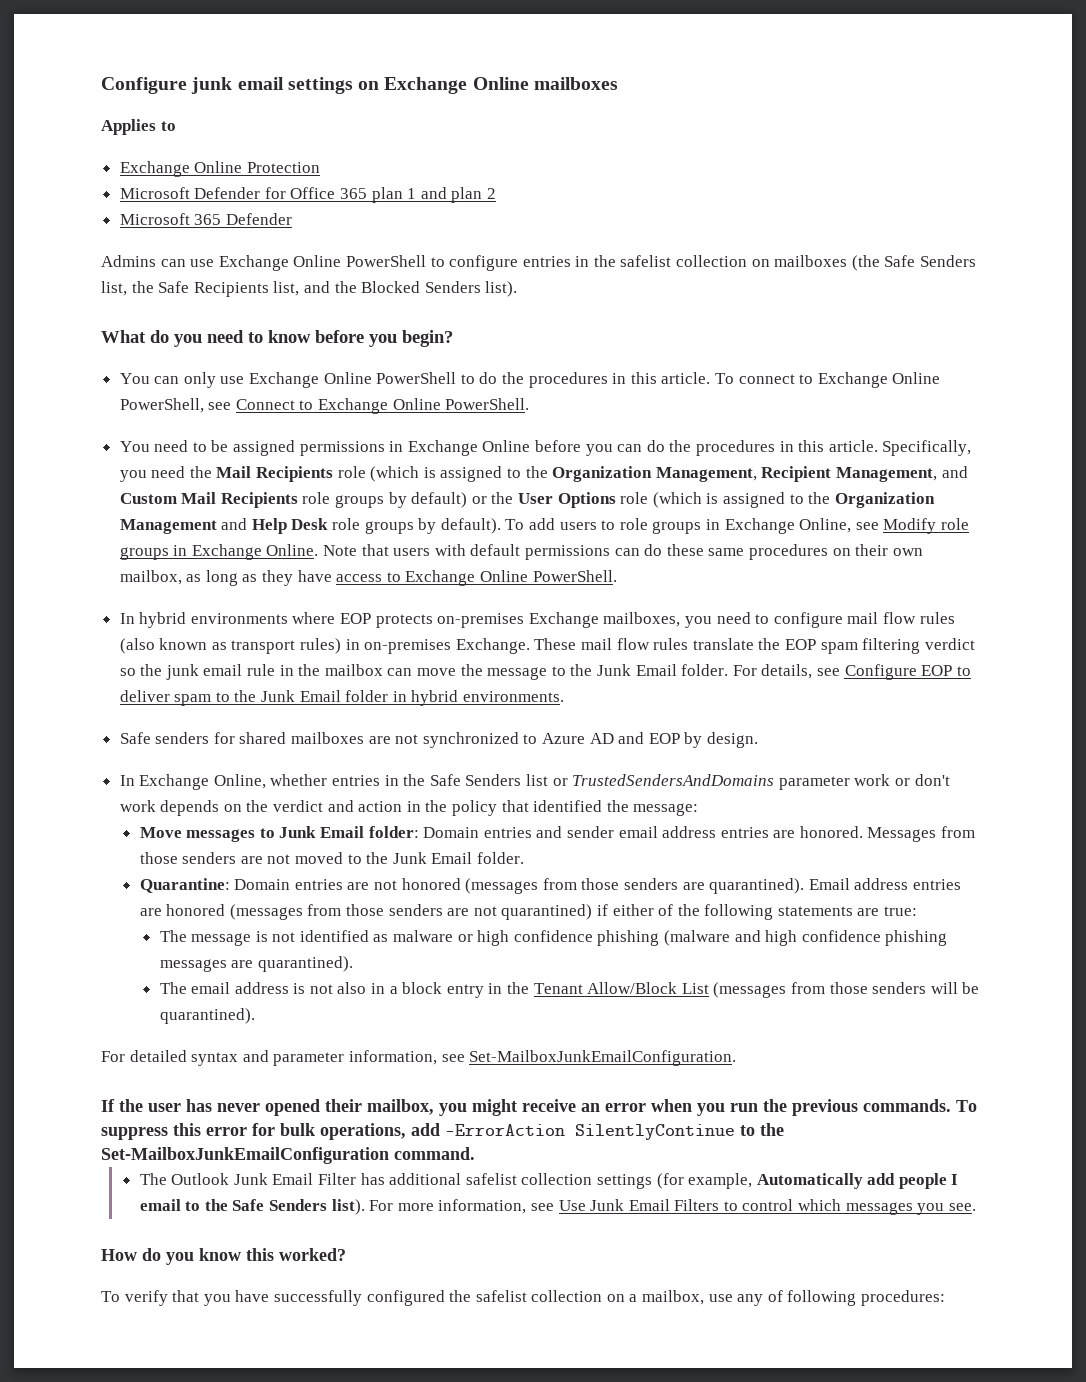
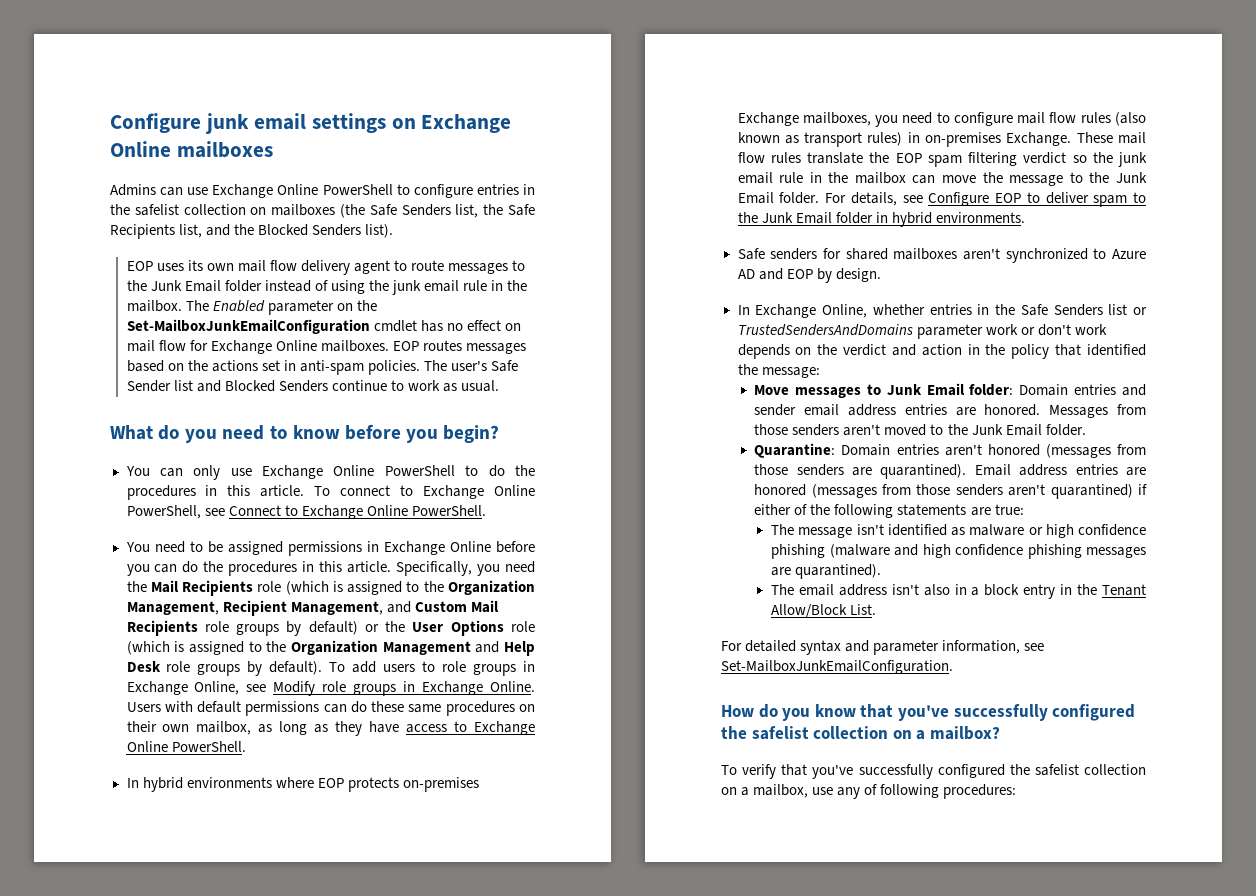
[101,119,176,135] [119,161,320,177] [119,187,497,203] [119,213,292,225] // Applies to // Exchange Online Protection // Microsoft Defender for Office 365 plan 1 and plan 2 // Microsoft 365 Defender -> (273, 149) none
(518, 289) none -> [126,260,526,275] [126,280,528,295] [126,300,377,315] [126,319,521,334] [126,340,527,354] [126,360,519,375] [126,380,500,392] // EOP uses its own mail flow delivery agent to route messages to the Junk Email folder instead of using the junk email rule in the mailbox. The Enabled parameter on the Set-MailboxJunkEmailConfiguration cmdlet has no effect on mail flow for Exchange Online mailboxes. EOP routes messages based on the actions set in anti-spam policies. The user's Safe Sender list and Blocked Senders continue to work as usual.
[323,544,431,556] Note that users -> [126,702,161,712] Users
[368,734,419,744] are not -> [962,248,1000,260] aren't
[240,854,291,864] are not -> [843,424,881,436] aren't
[347,880,397,890] are not -> [944,444,982,456] aren't
[447,906,497,916] are not -> [1008,484,1046,496] aren't
[255,931,296,942] is not -> [856,524,884,535] isn't
[293,983,333,994] is not -> [891,584,919,595] isn't
[681,982,980,998] [159,1008,255,1024] List (messages from those senders will be quarantined). -> [850,604,877,615] List.
[101,1099,977,1116] [101,1123,784,1140] [101,1147,475,1164] [139,1173,959,1189] [139,1199,976,1215] [101,1248,346,1265] If the user has never opened their mailbox, you might receive an error when you run the previous commands. To suppress this error for bulk operations, add -ErrorAction SilentlyContinue to the Set-MailboxJunkEmailConfiguration command. // The Outlook Junk Email Filter has additional safelist collection settings (for example, Automatically add people I email to the Safe Senders list). For more information, see Use Junk Email Filters to control which messages you see. // How do you know this worked? -> [721,704,1136,721] [721,726,1000,740] How do you know that you've successfully configured the safelist collection on a mailbox?
[203,1290,270,1306] you have -> [812,765,854,779] you've

